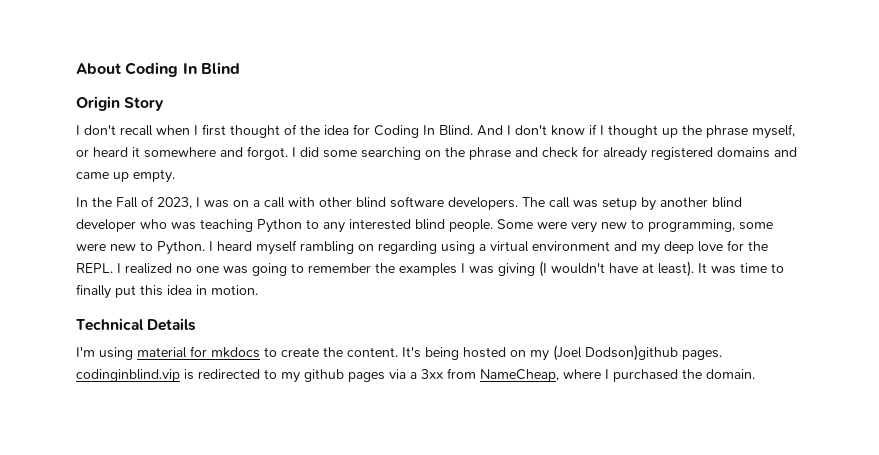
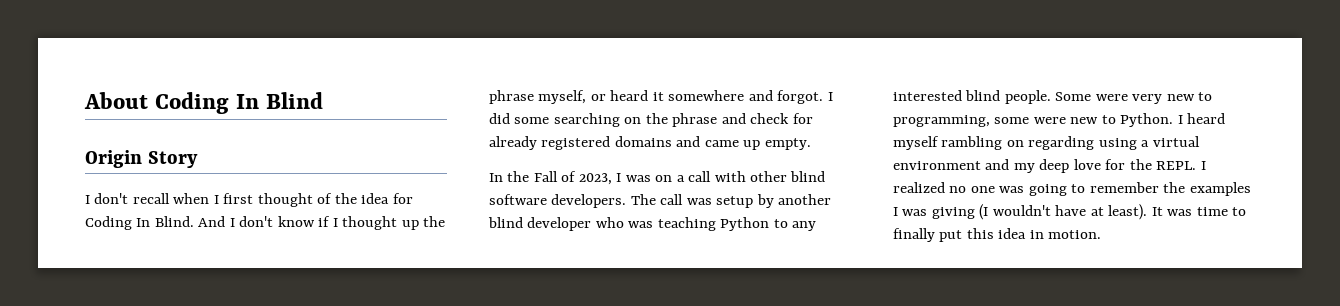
[76,318,197,331] [76,345,722,361] [76,368,755,383] // Technical Details // I'm using material for mkdocs to create the content. It's being hosted on my (Joel Dodson)github pages. codinginblind.vip is redirected to my github pages via a 3xx from NameCheap, where I purchased the domain. -> (1102, 234) none

